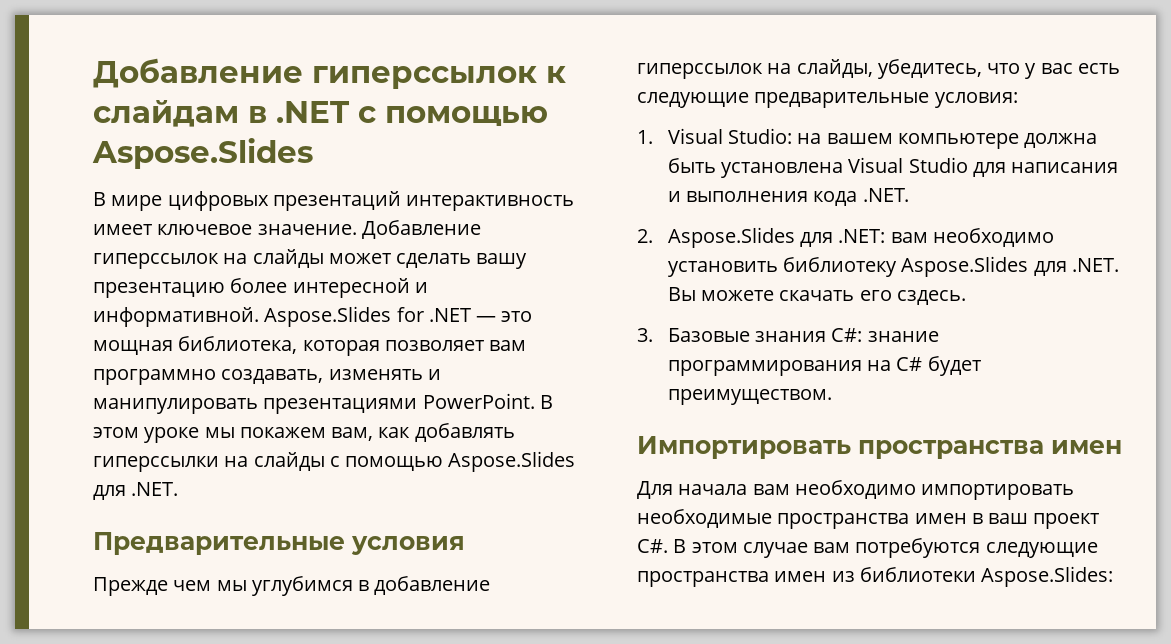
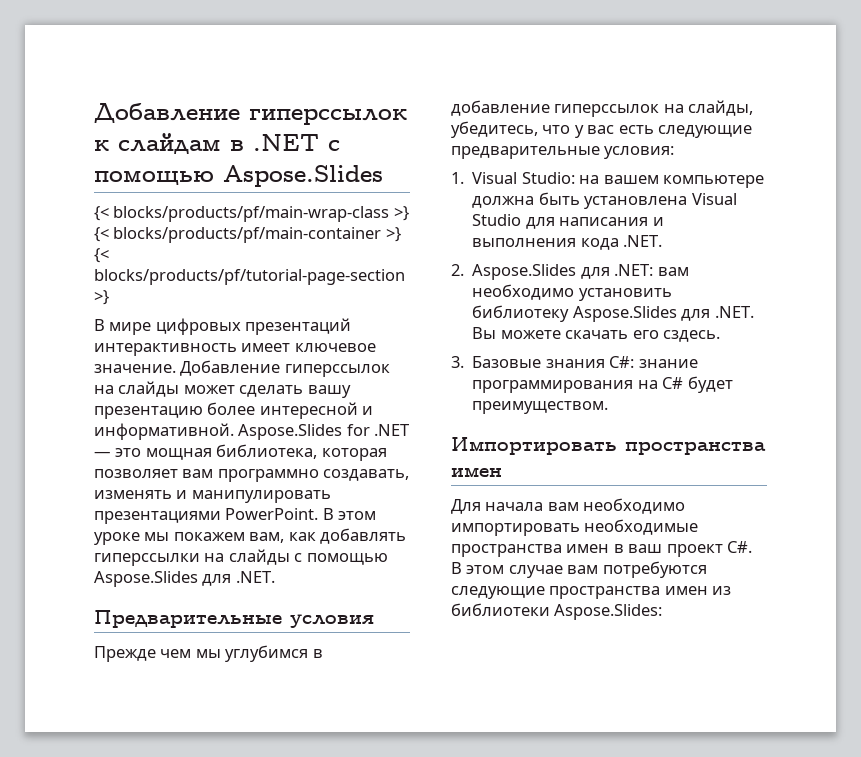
(313, 153) none -> [94,206,409,222] [94,227,401,243] [94,248,109,263] [94,269,405,285] [94,290,109,305] // {< blocks/products/pf/main-wrap-class >} {< blocks/products/pf/main-container >} {< blocks/products/pf/tutorial-page-section >}

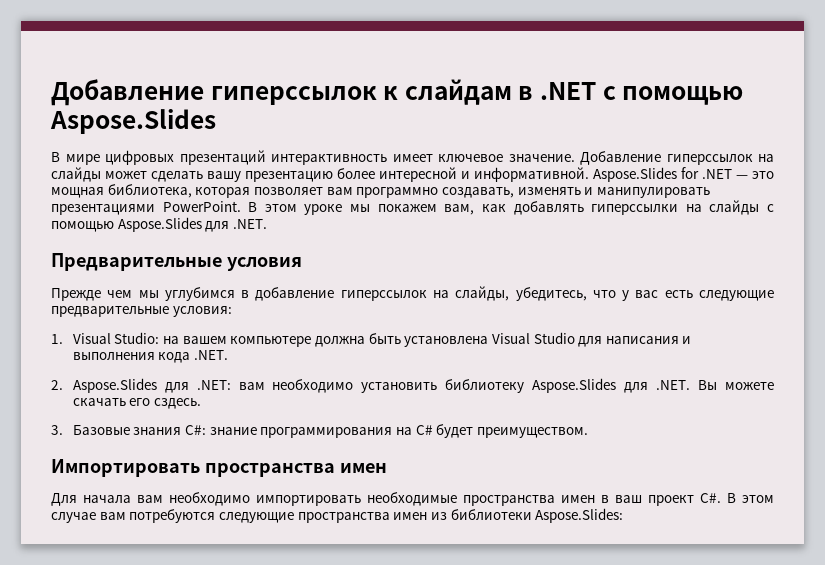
[94,206,409,222] [94,227,401,243] [94,248,109,263] [94,269,405,285] [94,290,109,305] // {< blocks/products/pf/main-wrap-class >} {< blocks/products/pf/main-container >} {< blocks/products/pf/tutorial-page-section >} -> (216, 121) none

